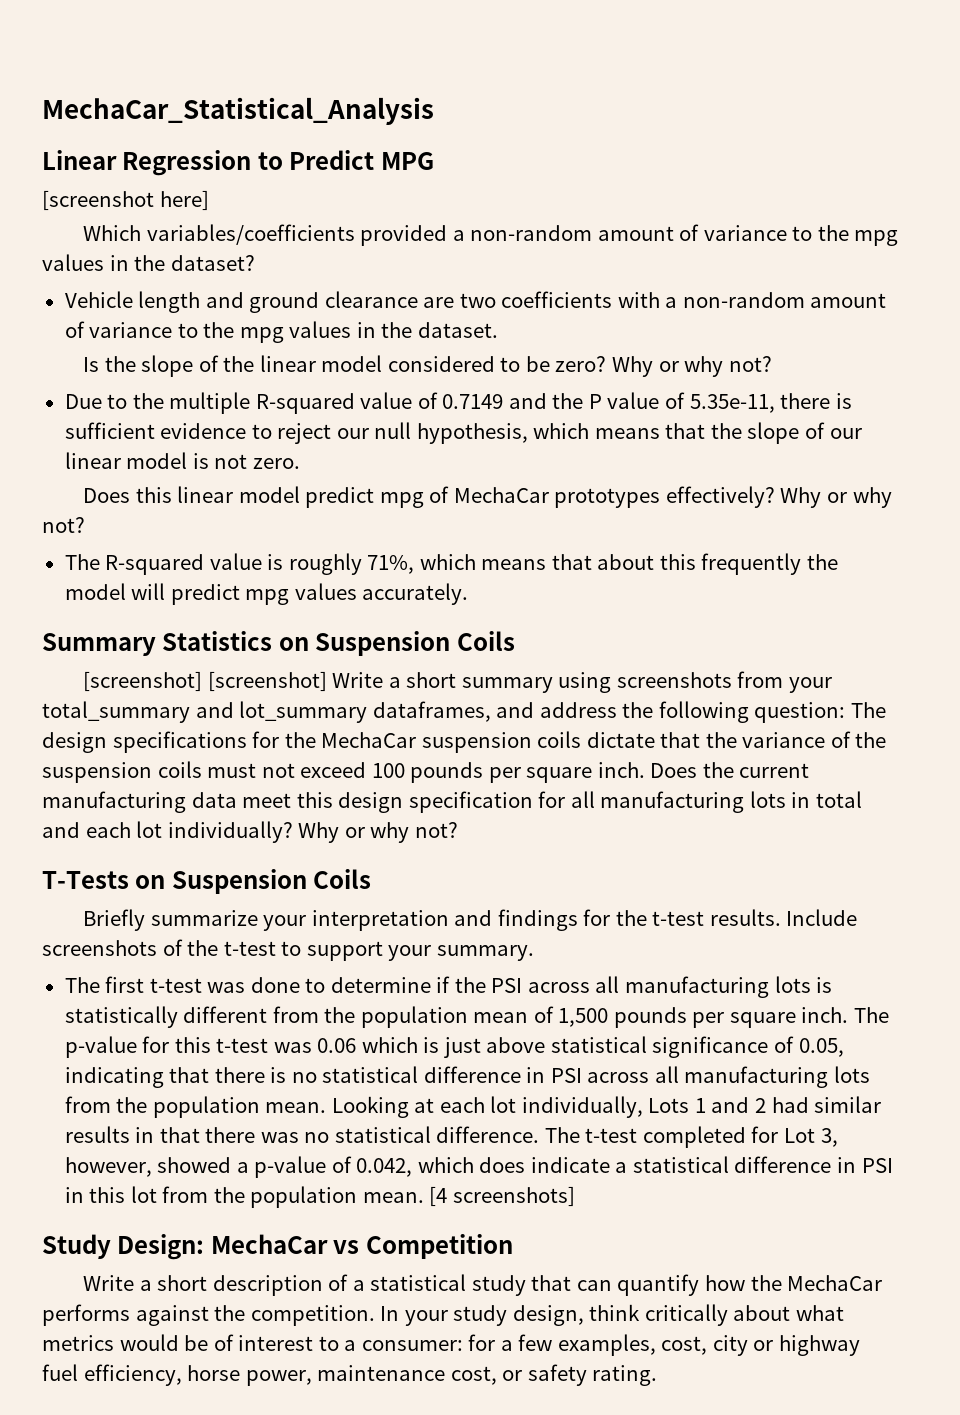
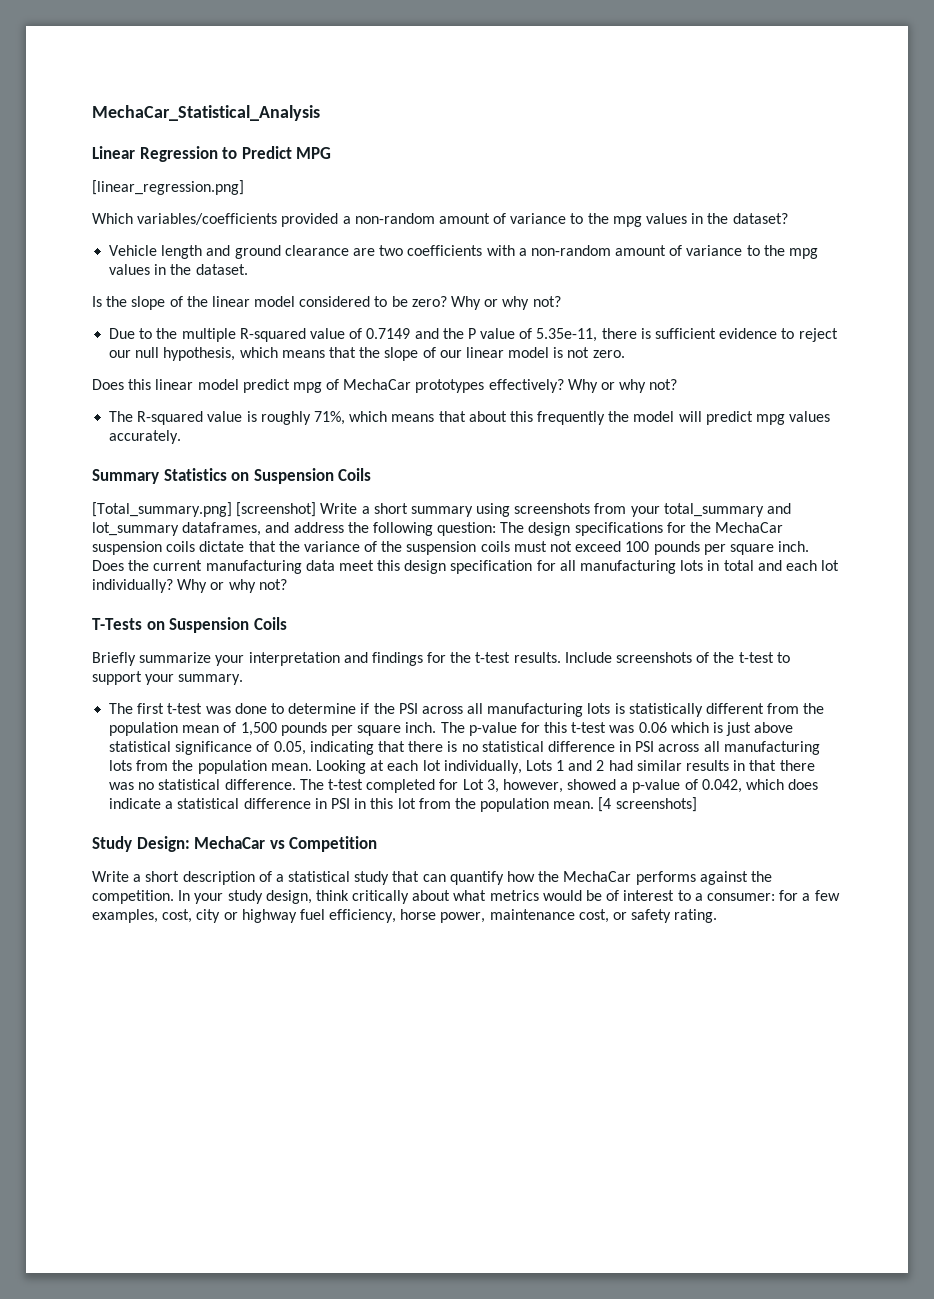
[42,190,209,211] [screenshot here] -> [92,180,244,195] [linear_regression.png]
[83,671,203,692] [screenshot] -> [92,502,232,517] [Total_summary.png]

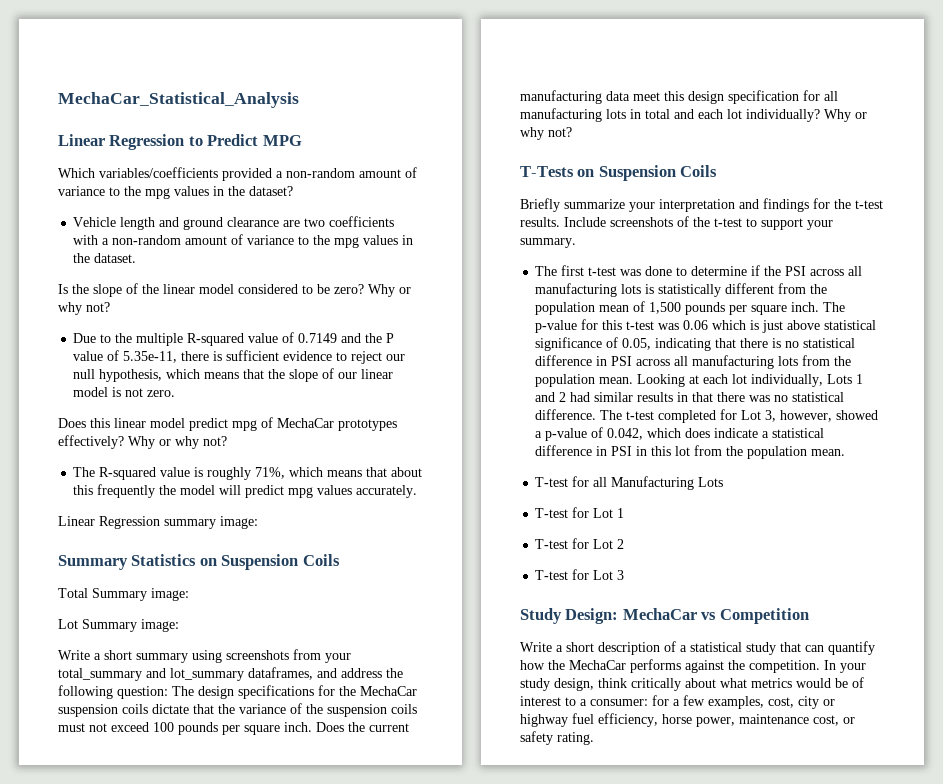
[92,180,244,195] // [linear_regression.png] -> (302, 140) none
(182, 437) none -> [58,516,258,529] // Linear Regression summary image:
[92,502,317,517] [Total_summary.png] [screenshot] -> [58,588,189,601] [58,619,179,632] Total Summary image: // Lot Summary image: //
[598,797,697,812] [4 screenshots] -> [535,476,724,490] [535,507,625,518] [535,538,625,549] [535,569,625,580] // T-test for all Manufacturing Lots // T-test for Lot 1 // T-test for Lot 2 // T-test for Lot 3

